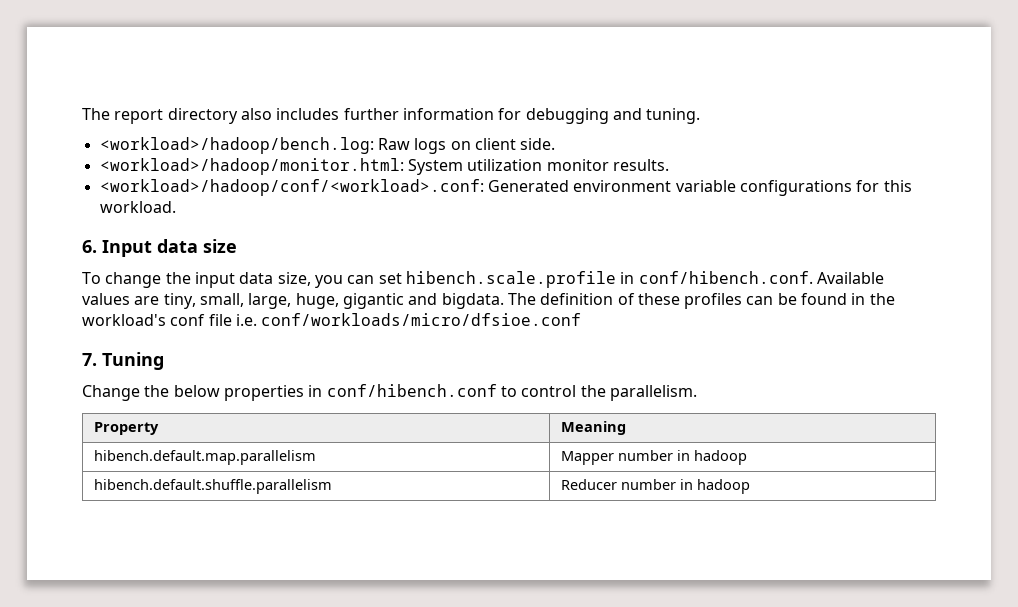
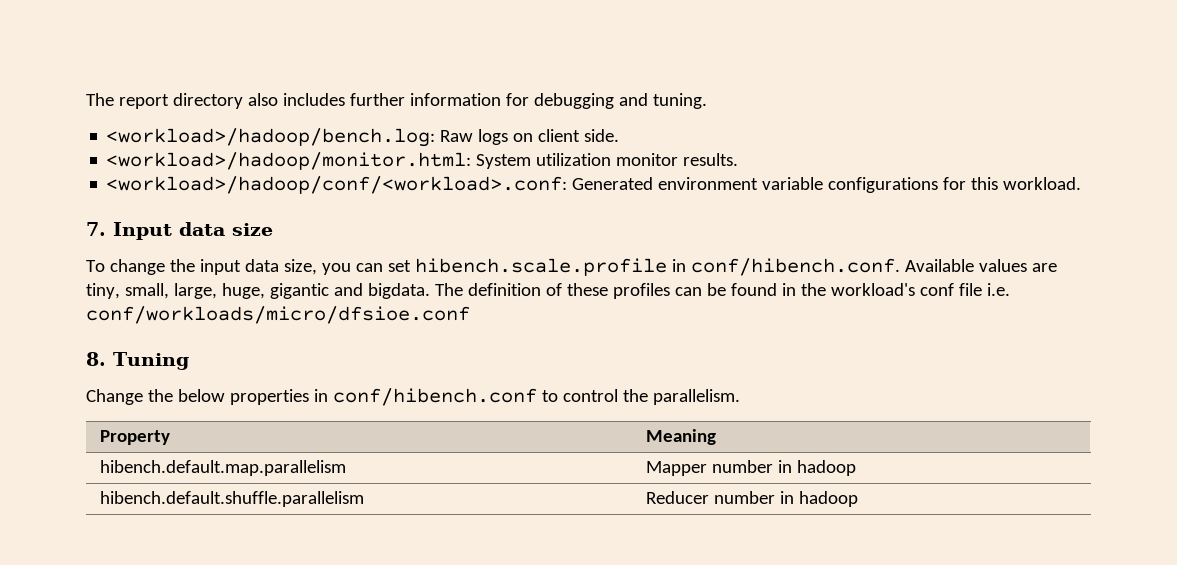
[82,240,97,253] 6. -> [86,222,106,236] 7.
[82,353,97,366] 7. -> [86,352,106,366] 8.

